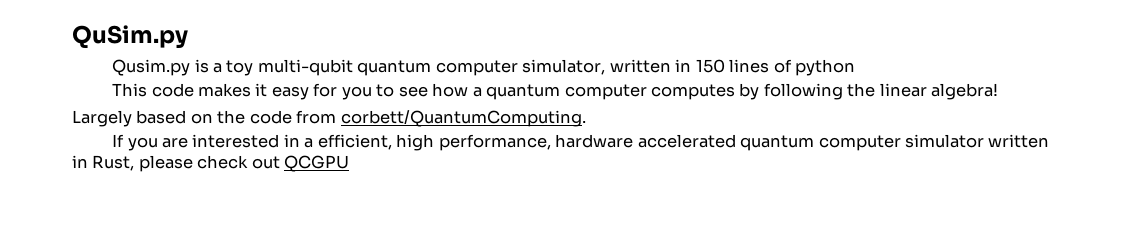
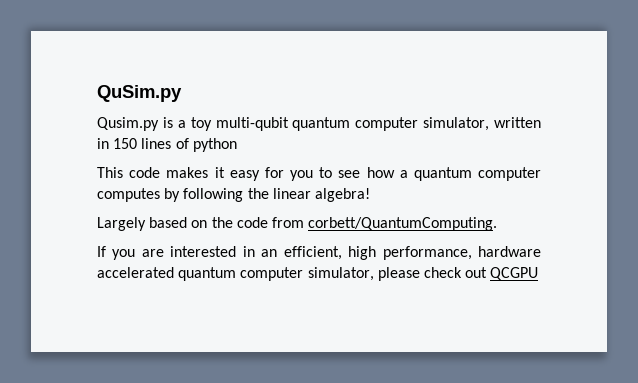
[304,138,314,148] a -> [261,249,278,257] an
[905,134,1050,148] [72,155,135,171] simulator written in Rust, -> [307,267,374,281] simulator,

